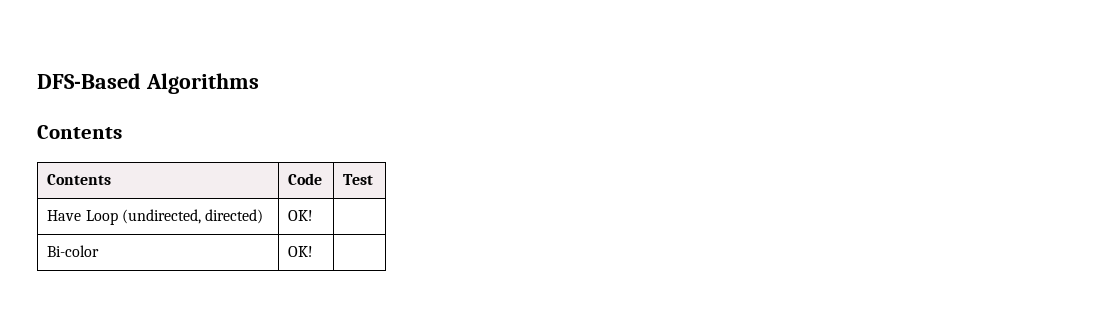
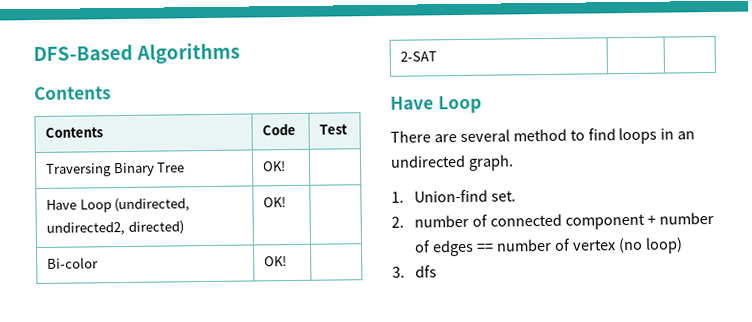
(374, 179) none -> [46,162,186,177] [262,161,287,172] // Traversing Binary Tree | OK! |
(201, 216) none -> [46,220,126,236] undirected2,
(314, 251) none -> [400,51,438,62] [390,95,482,114] [390,127,696,145] [390,154,514,171] [391,189,517,203] [391,211,714,230] [414,237,683,257] [392,265,438,278] // 2-SAT | | // Have Loop // There are several method to find loops in an undirected graph. // 1. Union-find set. // 2. number of connected component + number of edges == number of vertex (no loop) // 3. dfs

